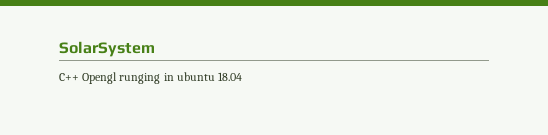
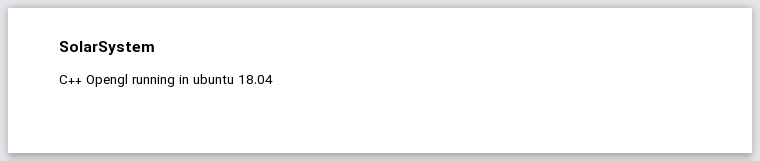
[119,73,161,84] runging -> [132,75,175,87] running

